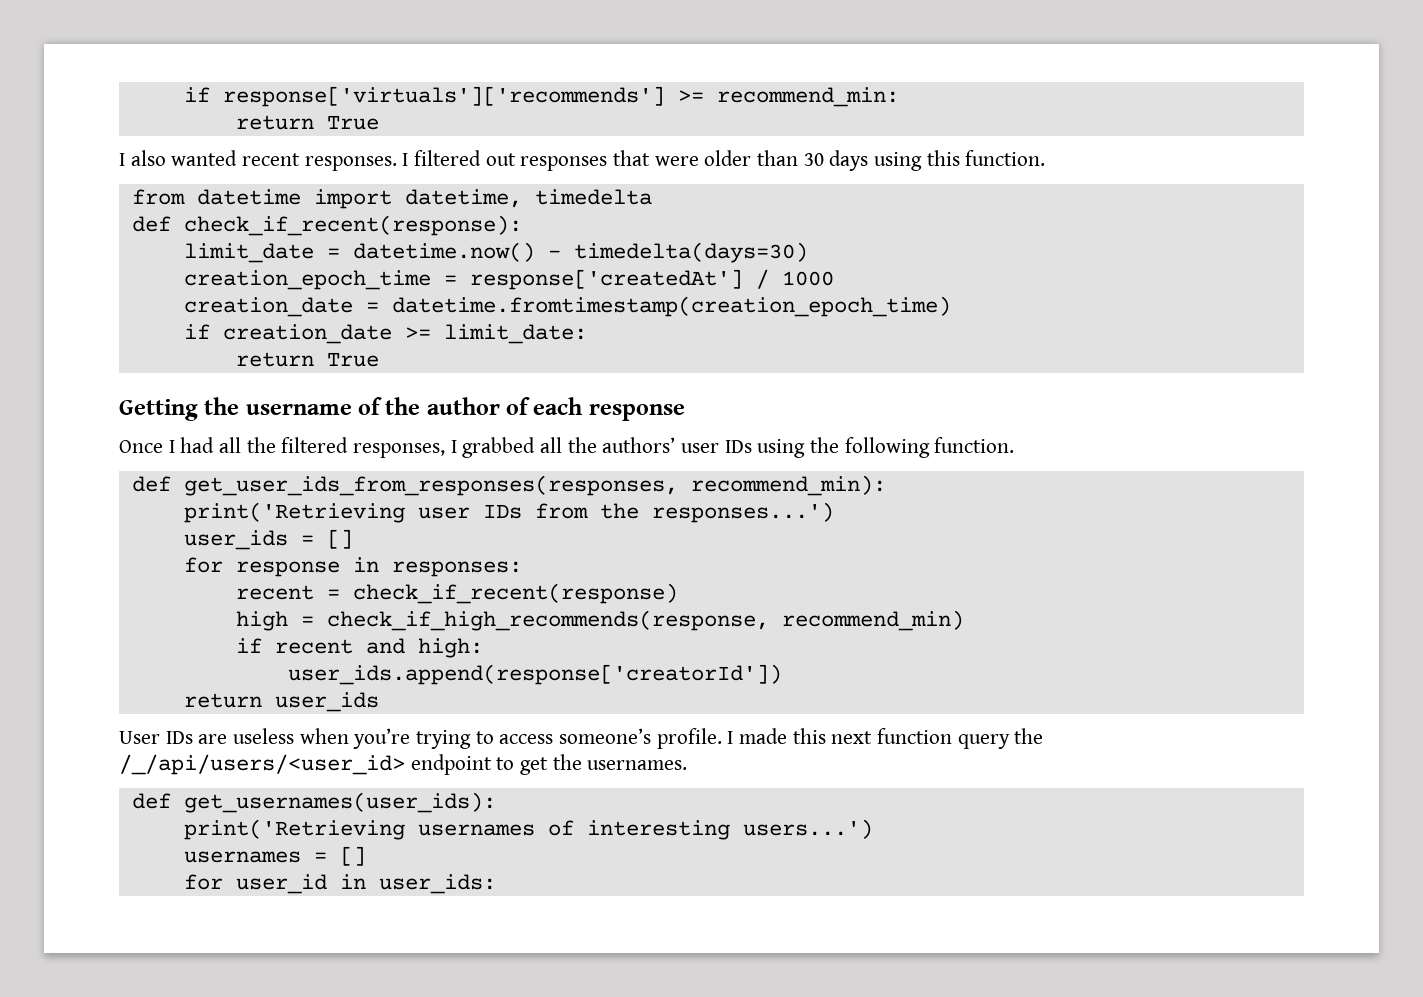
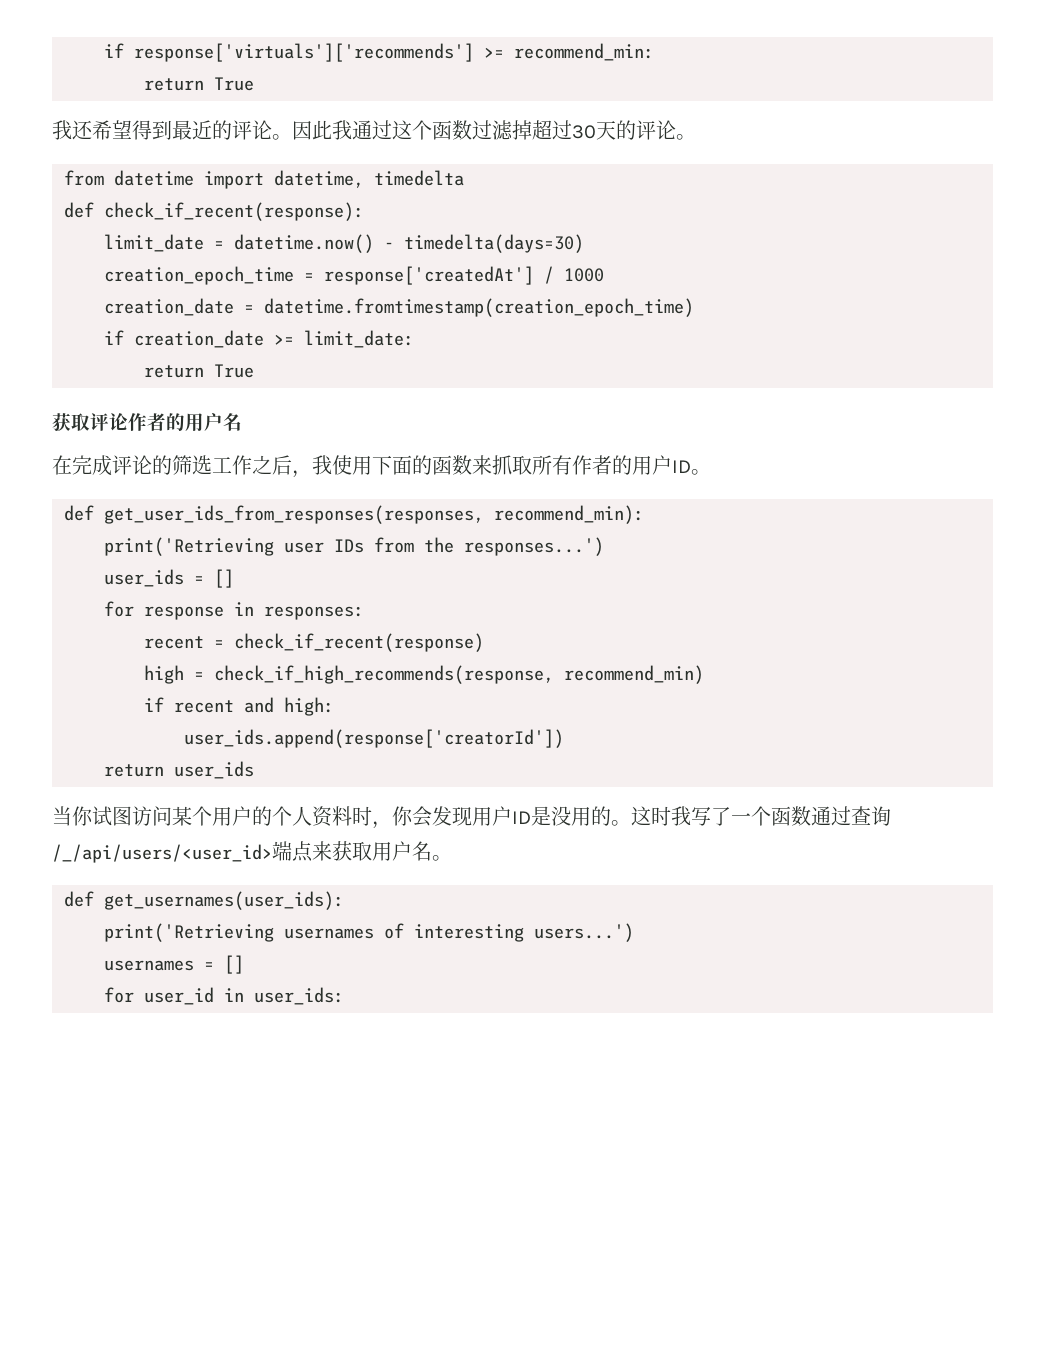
[119,150,1046,171] I also wanted recent responses. I filtered out responses that were older than 30 days using this function. -> [52,120,696,140] 我还希望得到最近的评论。因此我通过这个函数过滤掉超过30天的评论。
[119,397,685,421] [119,437,1015,458] Getting the username of the author of each response // Once I had all the filtered responses, I grabbed all the authors’ user IDs using the following function. -> [52,413,242,432] [52,455,711,478] 获取评论作者的用户名 // 在完成评论的筛选工作之后，我使用下面的函数来抓取所有作者的用户ID。
[119,728,1044,749] [119,754,688,775] User IDs are useless when you’re trying to access someone’s profile. I made this next function query the /_/api/users/<user_id> endpoint to get the usernames. -> [52,806,891,829] [52,841,452,863] 当你试图访问某个用户的个人资料时，你会发现用户ID是没用的。这时我写了一个函数通过查询/_/api/users/<user_id>端点来获取用户名。

